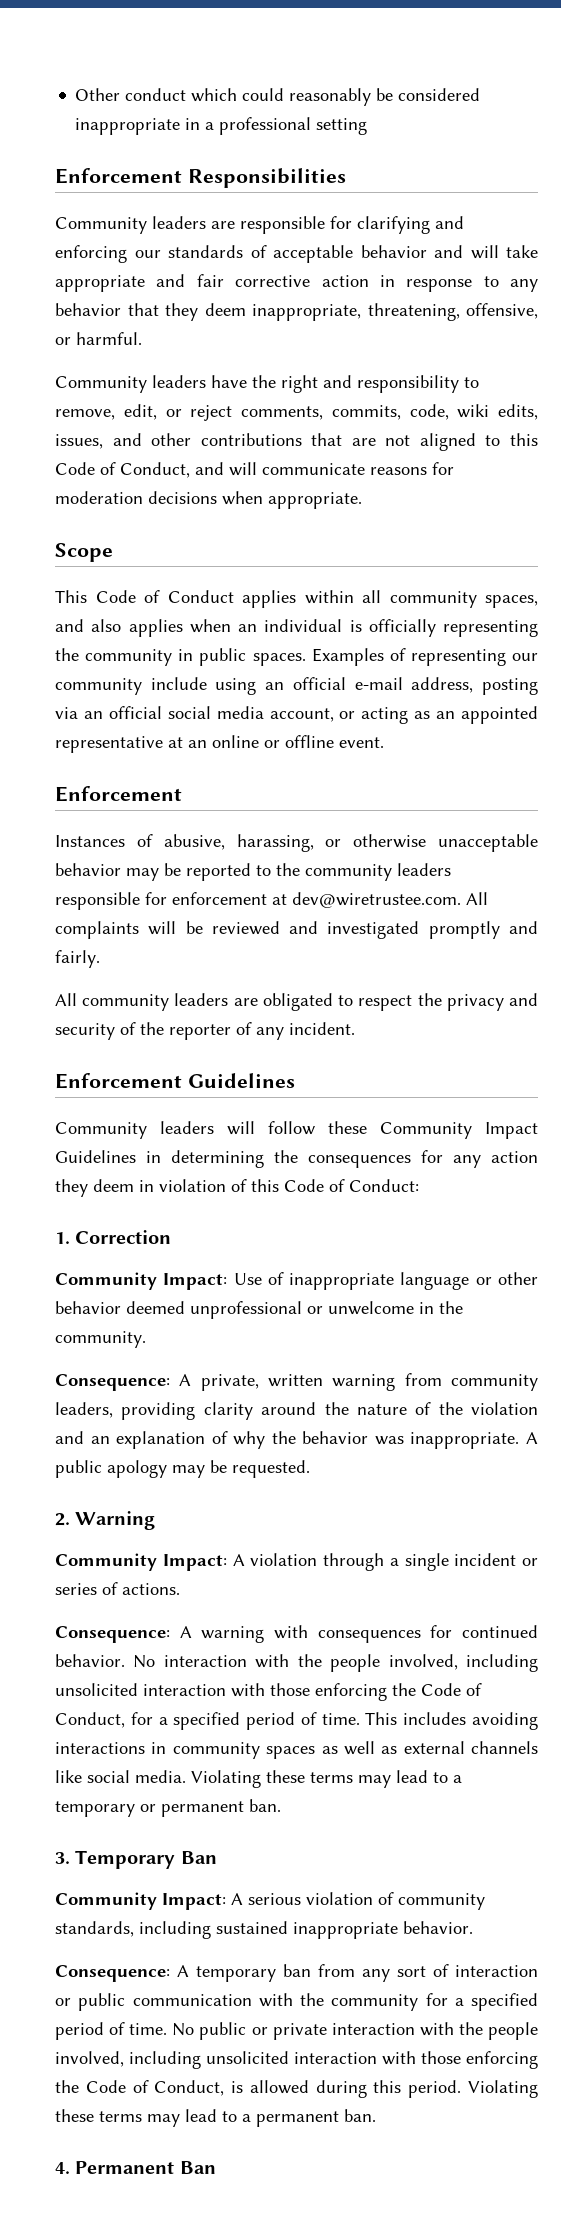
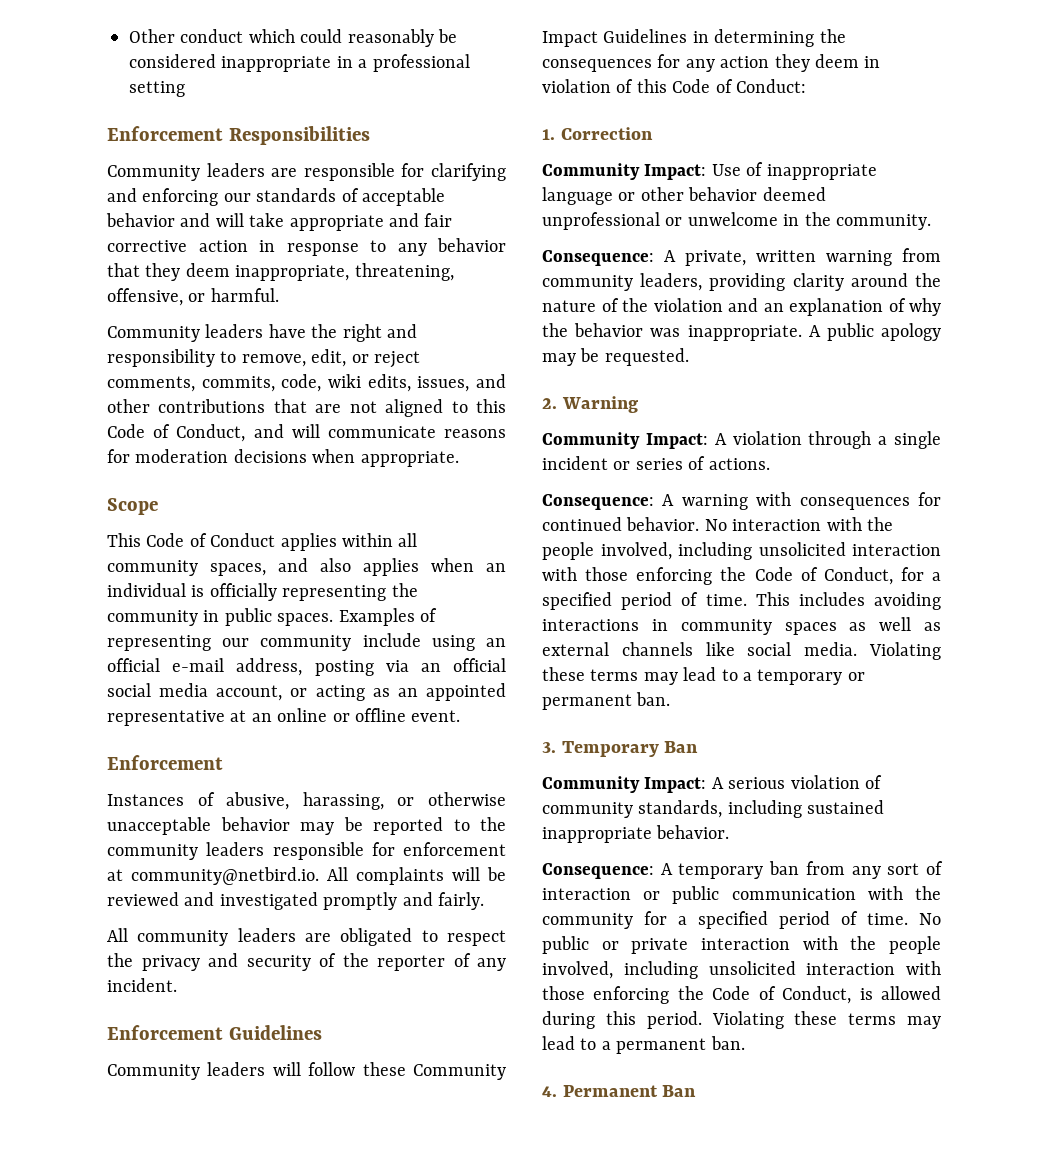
[292,892,461,908] dev@wiretrustee.com. -> [131,867,319,885] community@netbird.io.

